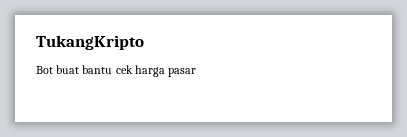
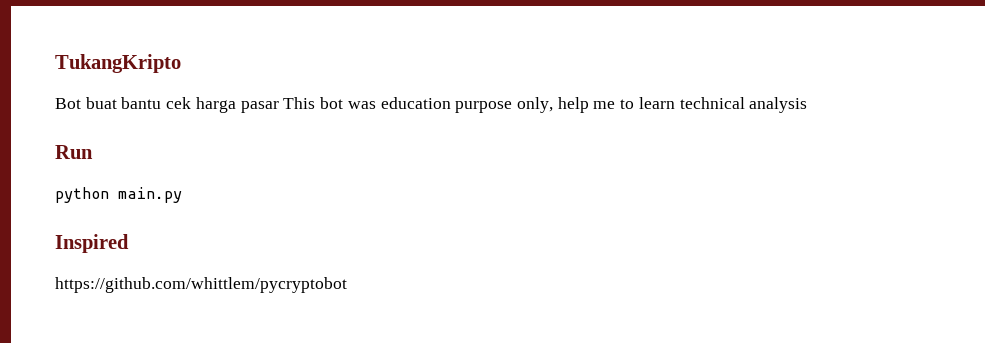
(197, 72) none -> [283,97,808,113] [55,145,93,159] [55,187,182,203] [55,234,129,253] [55,277,347,293] This bot was education purpose only, help me to learn technical analysis // Run // python main.py // Inspired // https://github.com/whittlem/pycryptobot

